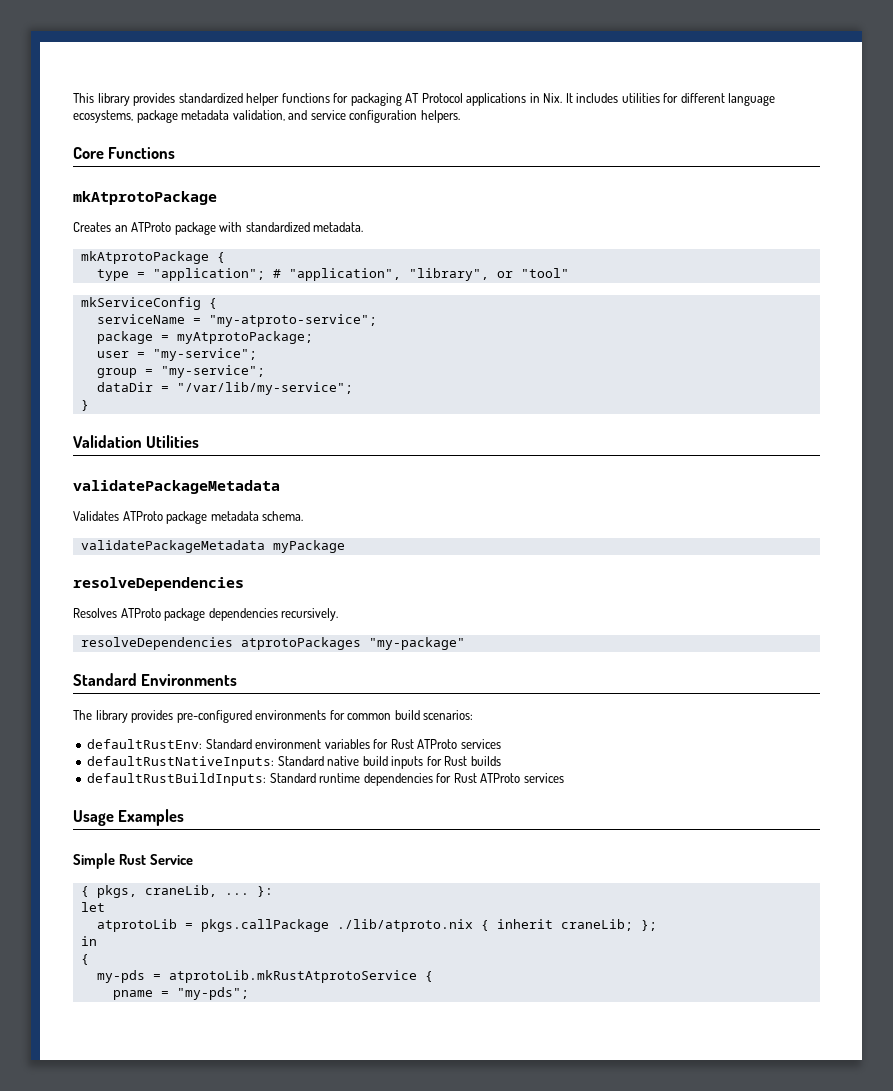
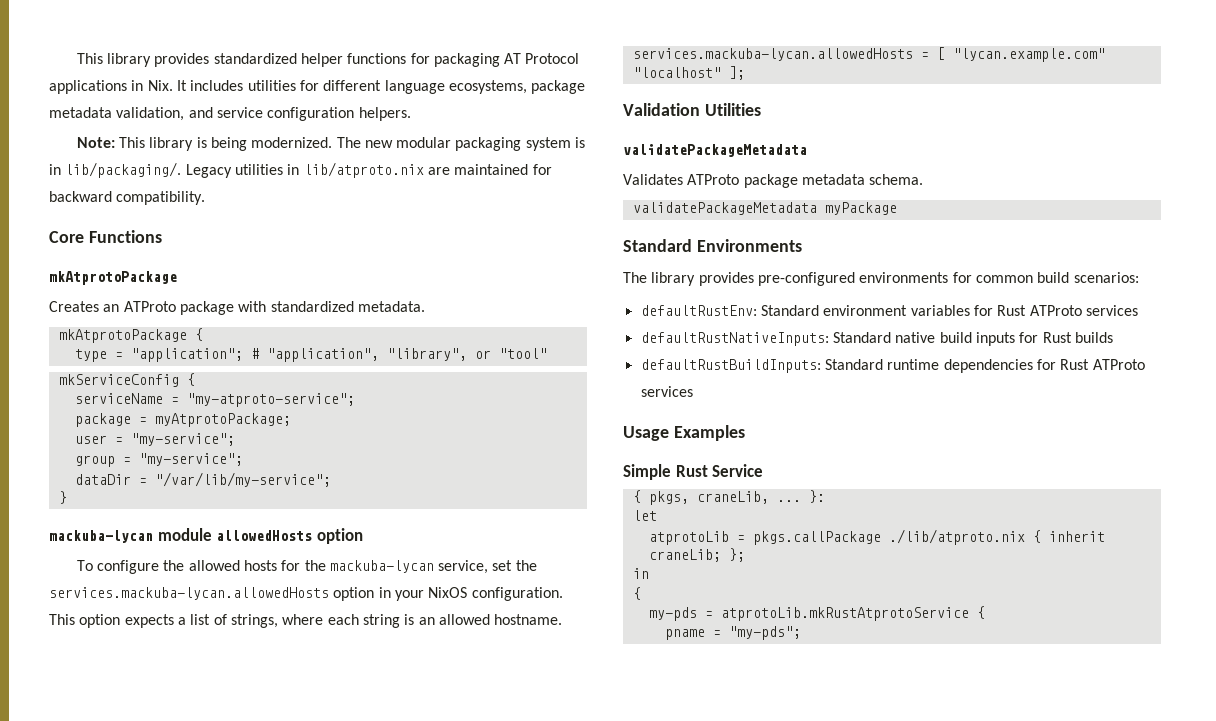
(460, 116) none -> [76,137,586,151] [49,162,552,178] [49,191,206,205] // Note: This library is being modernized. The new modular packaging system is in lib/packaging/. Legacy utilities in lib/atproto.nix are maintained for backward compatibility.
(89, 405) none -> [49,528,363,544] [76,560,537,574] [49,587,563,601] [49,614,563,628] [632,47,1105,62] [632,66,745,80] // mackuba-lycan module allowedHosts option // To configure the allowed hosts for the mackuba-lycan service, set the services.mackuba-lycan.allowedHosts option in your NixOS configuration. This option expects a list of strings, where each string is an allowed hostname. // services.mackuba-lycan.allowedHosts = [ "lycan.example.com" "localhost" ];
[73,577,244,591] [73,608,339,621] [80,637,465,650] // resolveDependencies // Resolves ATProto package dependencies recursively. // resolveDependencies atprotoPackages "my-package" -> (897, 208) none

